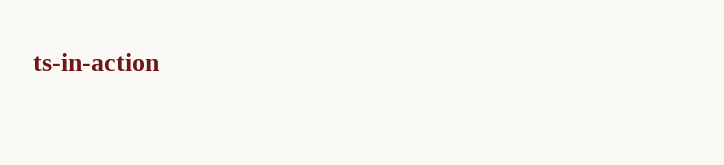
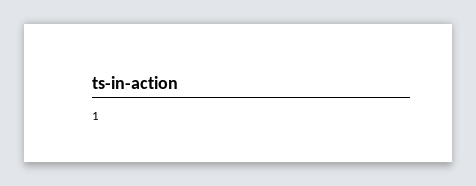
(160, 62) none -> [92,112,99,120] // 1

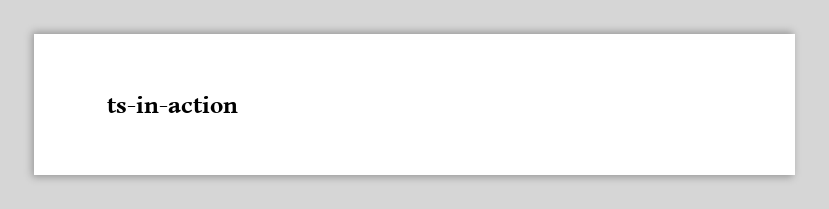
[92,112,99,120] // 1 -> (238, 104) none

